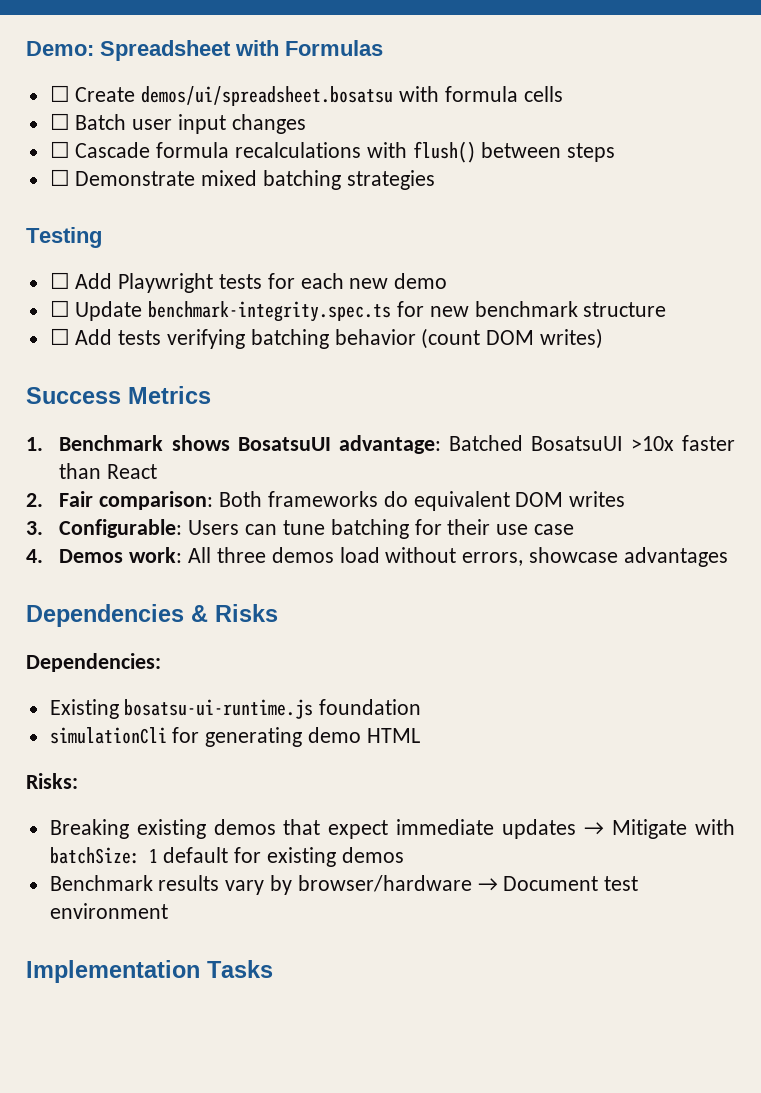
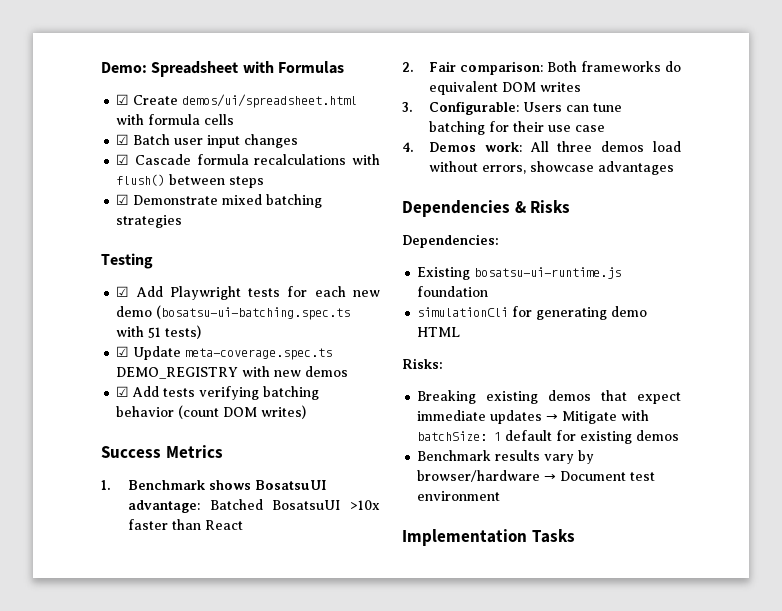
[49,85,394,106] ☐ Create demos/ui/spreadsheet.bosatsu -> [116,94,358,108] ☑ Create demos/ui/spreadsheet.html
[49,113,70,130] ☐ -> [116,134,130,145] ☑
[49,141,70,158] ☐ -> [116,154,130,165] ☑
[49,169,70,186] ☐ -> [116,194,130,205] ☑
[49,272,70,289] ☐ -> [116,286,130,297] ☑
[49,300,667,322] [49,328,70,345] // ☐ Update benchmark-integrity.spec.ts for new benchmark structure // ☐ -> [156,305,351,320] [116,325,202,339] [116,346,333,360] [116,366,349,379] [116,386,130,397] (bosatsu-ui-batching.spec.ts with 51 tests) // ☑ Update meta-coverage.spec.ts DEMO_REGISTRY with new demos // ☑

